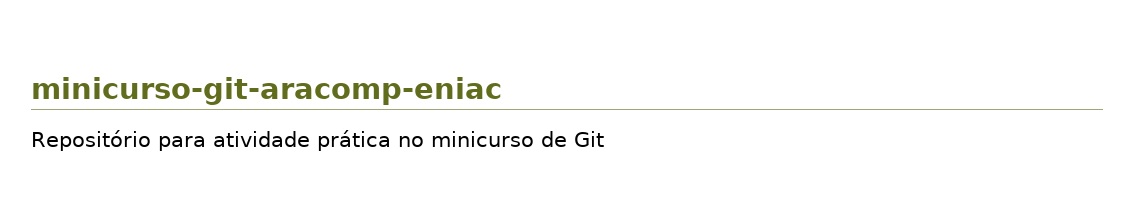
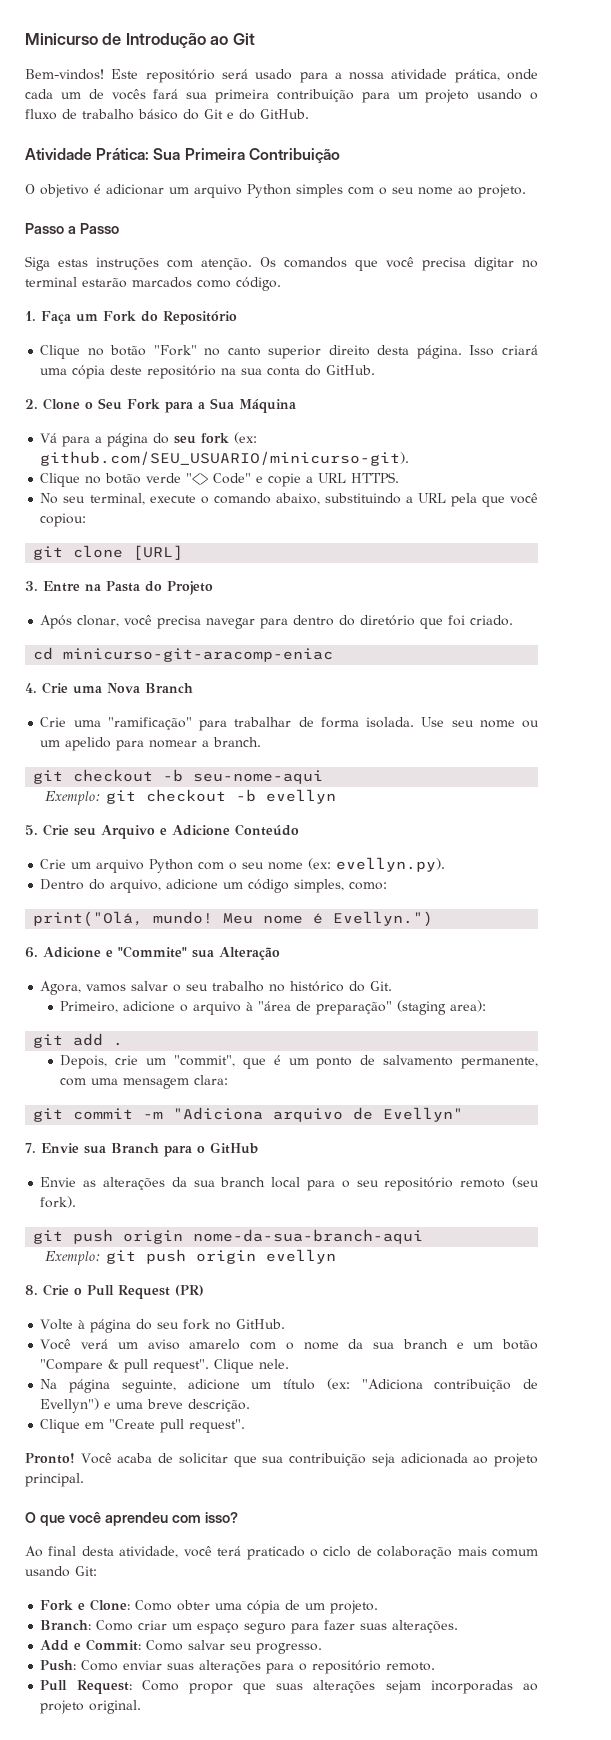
[31,77,502,105] [31,130,604,151] minicurso-git-aracomp-eniac // Repositório para atividade prática no minicurso de Git -> [25,32,255,48] [25,69,539,83] [25,89,538,103] [25,109,309,120] [25,148,340,163] [25,184,526,198] [25,223,119,234] [25,256,538,271] [25,277,281,291] [25,311,237,325] [40,345,538,359] [40,365,376,379] [25,398,296,413] [40,432,258,447] [40,451,410,466] [40,472,400,487] [40,493,539,507] [40,513,87,527] [33,545,184,560] [25,581,213,595] [40,615,514,629] [33,647,334,662] [25,682,193,694] [40,717,540,731] [40,737,262,751] [33,769,324,784] [45,789,337,805] [25,824,299,839] [40,857,446,873] [40,879,388,893] [33,911,434,927] [25,946,280,960] [40,981,393,995] [60,1000,487,1015] [33,1033,124,1048] [60,1055,538,1069] [60,1075,229,1089] [33,1107,464,1122] [25,1142,258,1157] [40,1176,540,1191] [40,1196,77,1208] [33,1229,424,1244] [45,1249,337,1265] [25,1284,204,1299] [40,1319,286,1333] [40,1339,538,1350] [40,1359,290,1373] [40,1378,539,1393] [40,1398,251,1413] [40,1419,246,1433] [25,1453,538,1467] [25,1473,84,1487] [25,1512,238,1526] [25,1546,539,1560] [25,1566,97,1577] [40,1599,379,1614] [40,1620,459,1634] [40,1639,323,1654] [40,1660,436,1674] [40,1680,539,1694] [40,1700,142,1714] Minicurso de Introdução ao Git // Bem-vindos! Este repositório será usado para a nossa atividade prática, onde cada um de vocês fará sua primeira contribuição para um projeto usando o fluxo de trabalho básico do Git e do GitHub. // Atividade Prática: Sua Primeira Contribuição // O objetivo é adicionar um arquivo Python simples com o seu nome ao projeto. // Passo a Passo // Siga estas instruções com atenção. Os comandos que você precisa digitar no terminal estarão marcados como código. // 1. Faça um Fork do Repositório // Clique no botão "Fork" no canto superior direito desta página. Isso criará uma cópia deste repositório na sua conta do GitHub. // 2. Clone o Seu Fork para a Sua Máquina // Vá para a página do seu fork (ex: github.com/SEU_USUARIO/minicurso-git). // Clique no botão verde "<> Code" e copie a URL HTTPS. // No seu terminal, execute o comando abaixo, substituindo a URL pela que você copiou: // git clone [URL] // 3. Entre na Pasta do Projeto // Após clonar, você precisa navegar para dentro do diretório que foi criado. // cd minicurso-git-aracomp-eniac // 4. Crie uma Nova Branch // Crie uma "ramificação" para trabalhar de forma isolada. Use seu nome ou um apelido para nomear a branch. // git checkout -b seu-nome-aqui // Exemplo: git checkout -b evellyn // 5. Crie seu Arquivo e Adicione Conteúdo // Crie um arquivo Python com o seu nome (ex: evellyn.py). // Dentro do arquivo, adicione um código simples, como: // print("Olá, mundo! Meu nome é Evellyn.") // 6. Adicione e "Commite" sua Alteração // Agora, vamos salvar o seu trabalho no histórico do Git. // Primeiro, adicione o arquivo à "área de preparação" (staging area): // git add . // Depois, crie um "commit", que é um ponto de salvamento permanente, com uma mensagem clara: // git commit -m "Adiciona arquivo de Evellyn" // 7. Envie sua Branch para o GitHub // Envie as alterações da sua branch local para o seu repositório remoto (seu fork). // git push origin nome-da-sua-branch-aqui // Exemplo: git push origin evellyn // 8. Crie o Pull Request (PR) // Volte à página do seu fork no GitHub. // Você verá um aviso amarelo com o nome da sua branch e um botão "Compare & pull request". Clique nele. // Na página seguinte, adicione um título (ex: "Adiciona contribuição de Evellyn") e uma breve descrição. // Clique em "Create pull request". // Pronto! Você acaba de solicitar que sua contribuição seja adicionada ao projeto principal. // O que você aprendeu com isso? // Ao final desta atividade, você terá praticado o ciclo de colaboração mais comum usando Git: // Fork e Clone: Como obter uma cópia de um projeto. // Branch: Como criar um espaço seguro para fazer suas alterações. // Add e Commit: Como salvar seu progresso. // Push: Como enviar suas alterações para o repositório remoto. // Pull Request: Como propor que suas alterações sejam incorporadas ao projeto original.

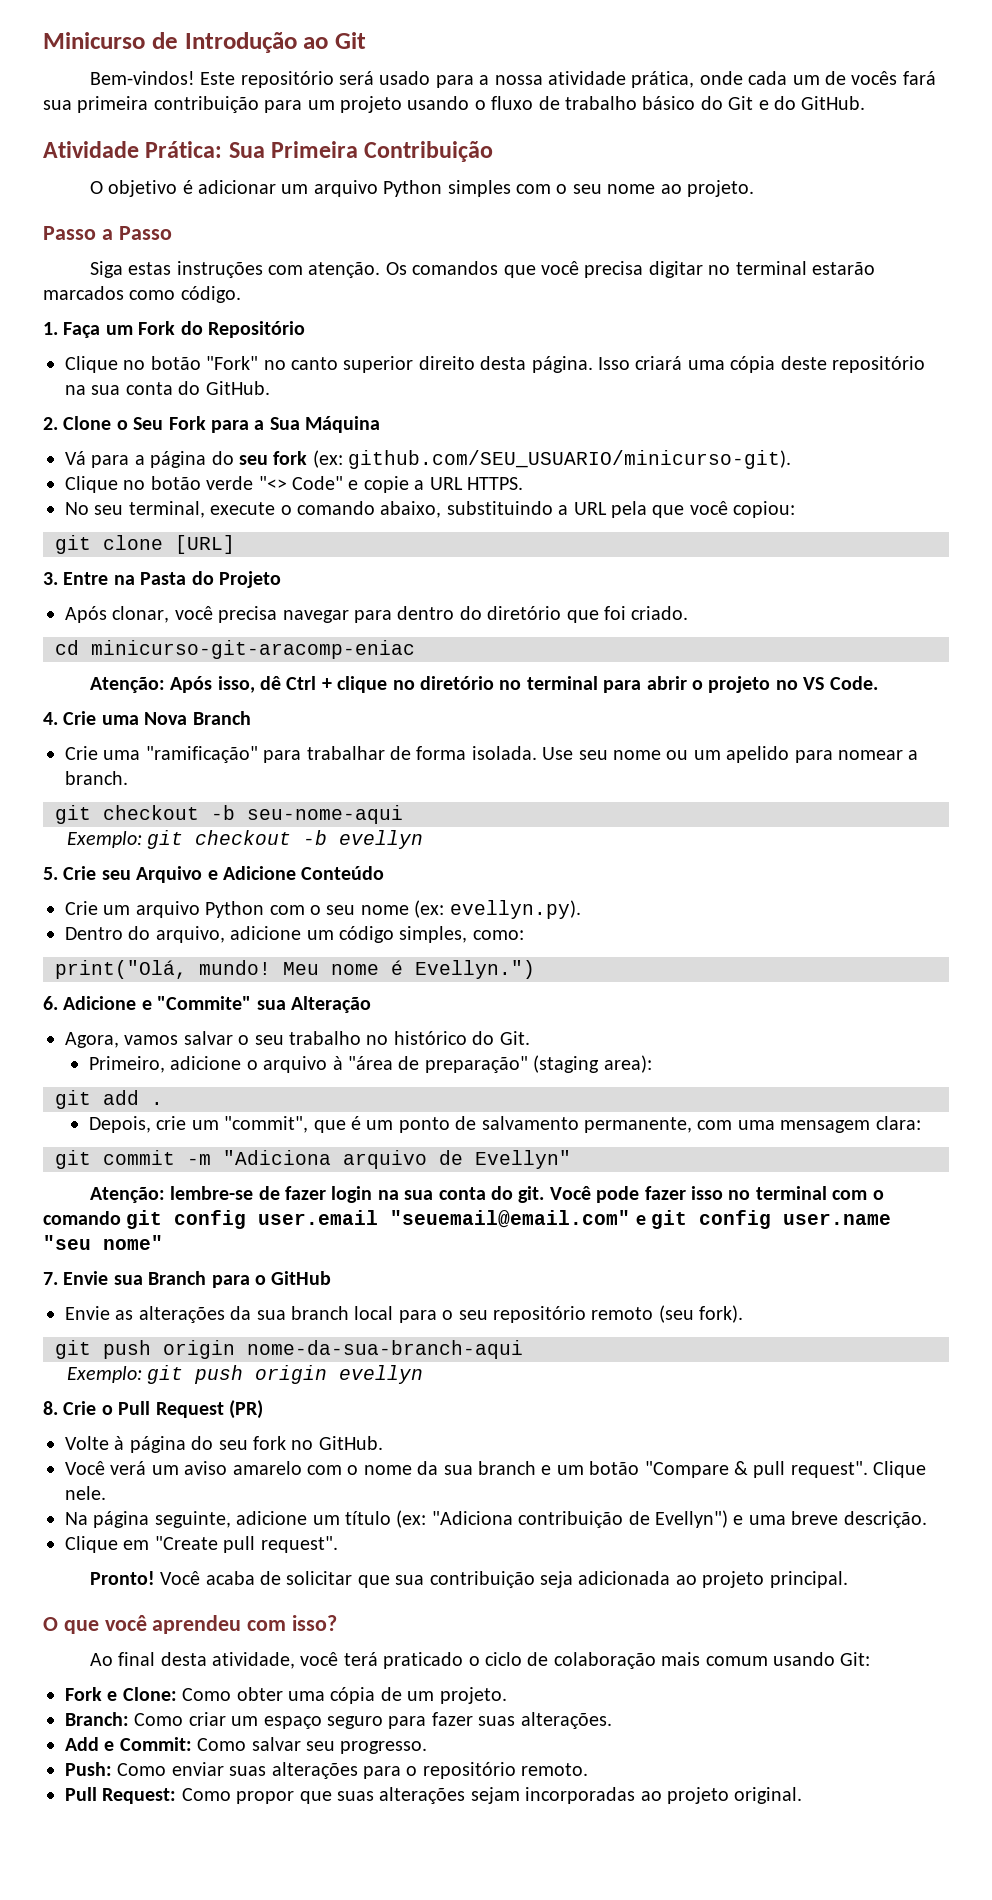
(334, 655) none -> [89,676,878,693] // Atenção: Após isso, dê Ctrl + clique no diretório no terminal para abrir o projeto no VS Code.
(464, 1114) none -> [89,1186,884,1203] [43,1210,892,1229] [43,1235,163,1250] // Atenção: lembre-se de fazer login na sua conta do git. Você pode fazer isso no terminal com o comando git config user.email "seuemail@email.com" e git config user.name "seu nome"

